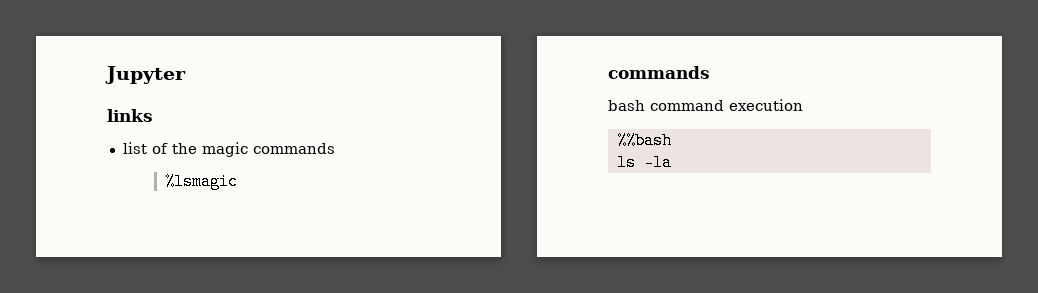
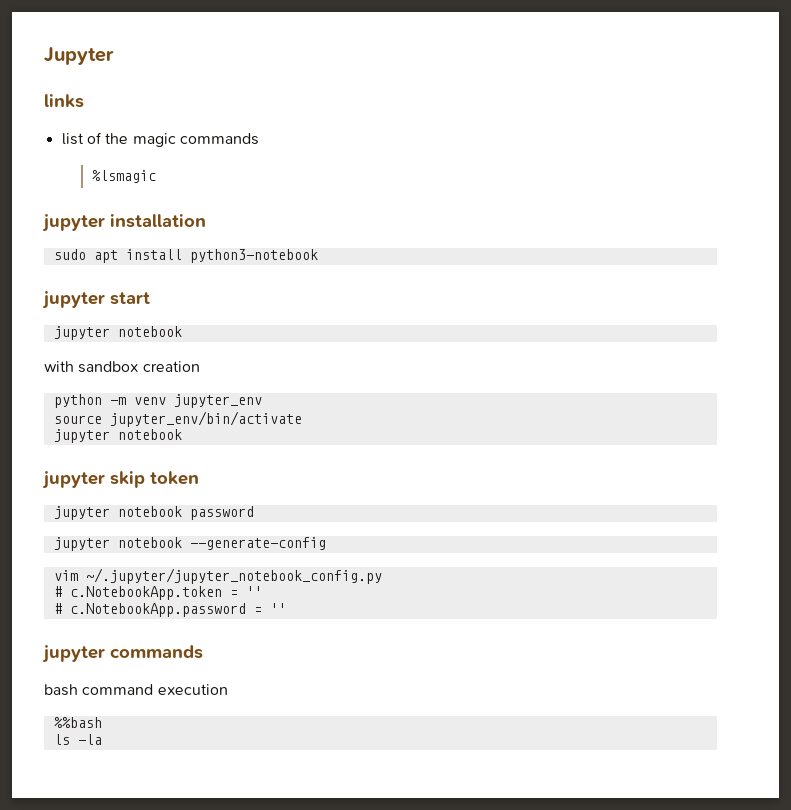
(238, 181) none -> [42,214,206,232] [53,249,318,263] [42,291,150,309] [53,326,182,340] [44,361,200,373] [53,394,262,408] [53,411,302,427] [53,429,182,443] [42,471,199,489] [53,506,254,520] [53,537,326,551] [53,568,382,584] [53,586,262,600] [53,603,286,617] [42,645,105,663] jupyter installation // sudo apt install python3-notebook // jupyter start // jupyter notebook // with sandbox creation // python -m venv jupyter_env // source jupyter_env/bin/activate // jupyter notebook // jupyter skip token // jupyter notebook password // jupyter notebook --generate-config // vim ~/.jupyter/jupyter_notebook_config.py // # c.NotebookApp.token = '' // # c.NotebookApp.password = '' // jupyter

